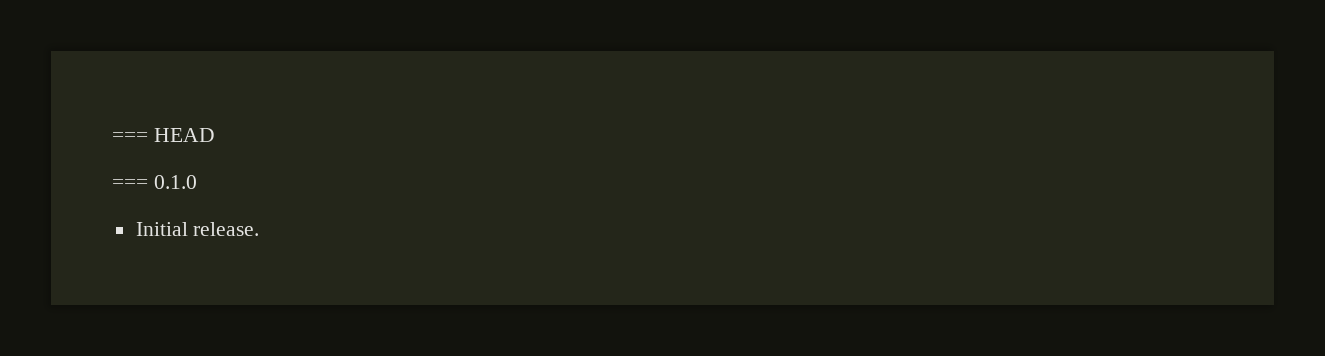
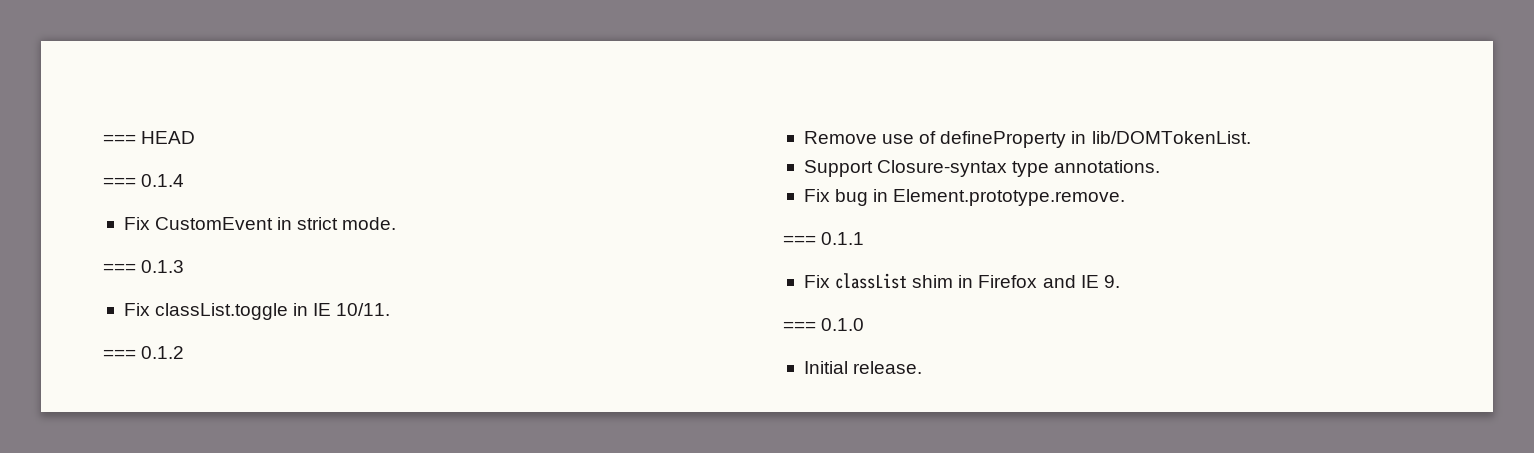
(215, 135) none -> [103,174,185,187] [123,217,397,230] [103,260,185,273] [123,303,391,320] [103,346,185,359] [803,131,1251,148] [803,160,1161,177] [803,189,1126,206] [783,232,865,245] [803,273,1120,289] // === 0.1.4 // Fix CustomEvent in strict mode. // === 0.1.3 // Fix classList.toggle in IE 10/11. // === 0.1.2 // Remove use of defineProperty in lib/DOMTokenList. // Support Closure-syntax type annotations. // Fix bug in Element.prototype.remove. // === 0.1.1 // Fix classList shim in Firefox and IE 9.

